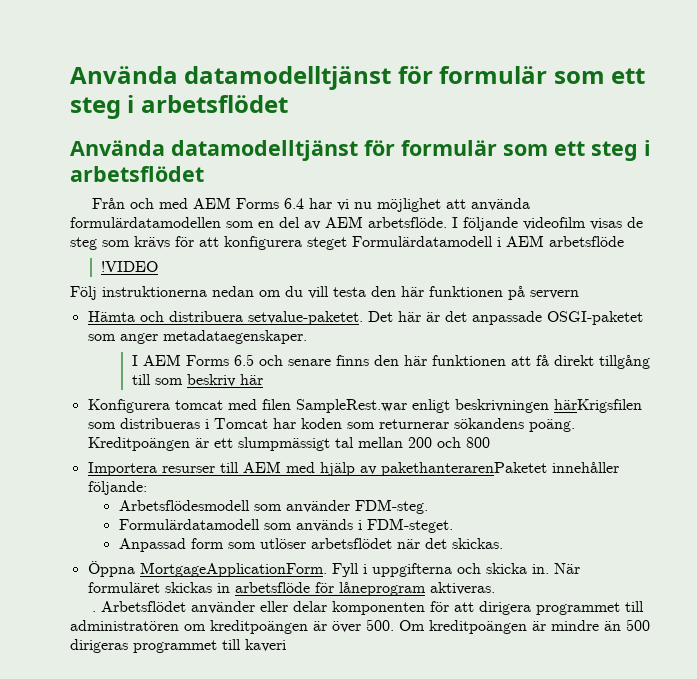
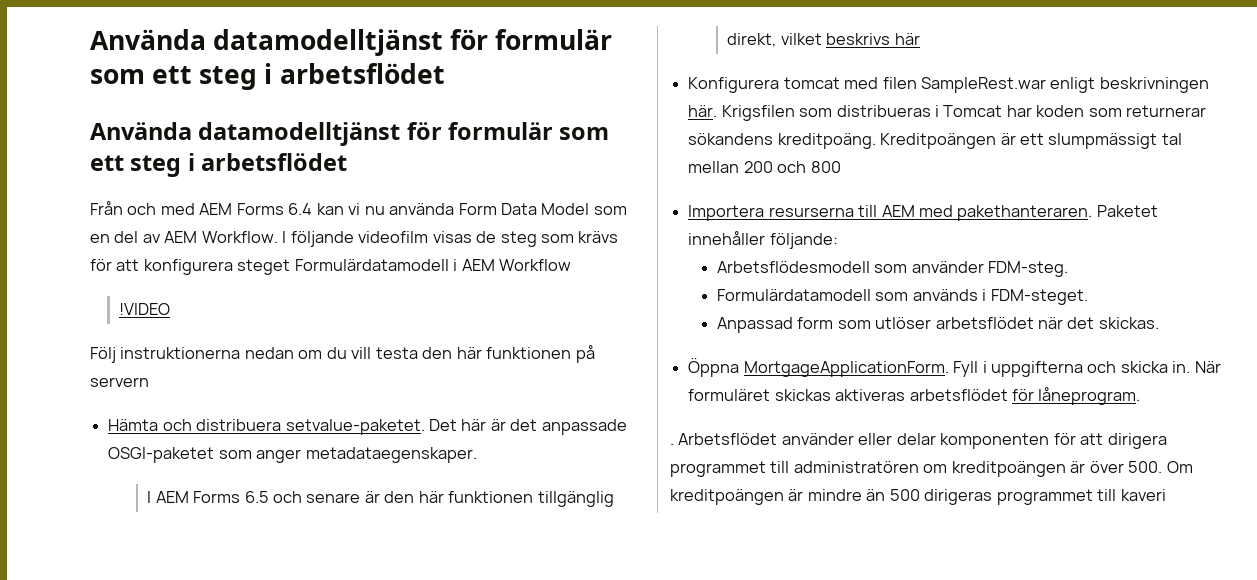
[308,198,332,209] har -> [316,203,344,215] kan
[376,198,530,212] [70,217,221,228] möjlighet att använda formulärdatamodellen -> [389,203,590,215] använda Form Data Model
[368,217,447,228] arbetsflöde. -> [201,231,278,243] Workflow.
[549,236,624,247] arbetsflöde -> [499,259,572,271] Workflow
[336,355,651,369] [132,374,237,387] finns den här funktionen att få direkt tillgång till som beskriv -> [364,491,614,507] [727,33,891,47] är den här funktionen tillgänglig direkt, vilket beskrivs
[553,399,642,413] härKrigsfilen -> [688,105,795,121] här. Krigsfilen
[528,419,575,432] poäng. -> [777,133,876,149] kreditpoäng.
[161,466,215,473] resurser -> [768,207,854,217] resurserna
[319,462,547,476] hjälp av pakethanterarenPaketet -> [957,205,1158,221] pakethanteraren. Paketet
[216,582,495,596] in arbetsflöde för låneprogram aktiveras. -> [835,387,1141,405] aktiveras arbetsflödet för låneprogram.

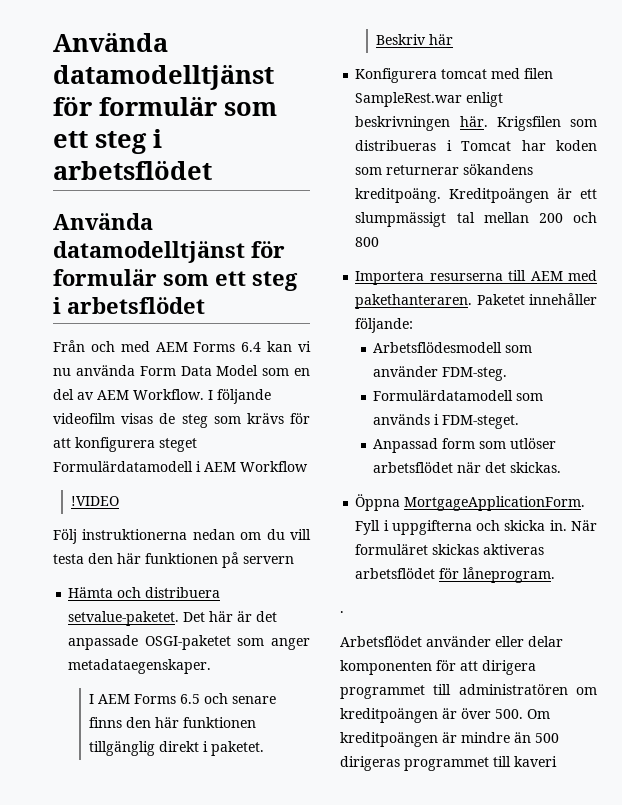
[364,491,380,503] är -> [89,717,123,728] finns
[727,33,891,47] direkt, vilket beskrivs -> [159,741,265,756] [376,34,427,45] direkt i paketet. Beskriv
(674, 444) none -> (344, 612) //

